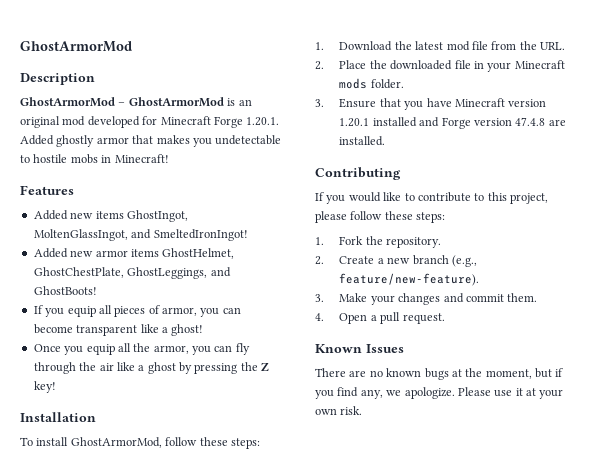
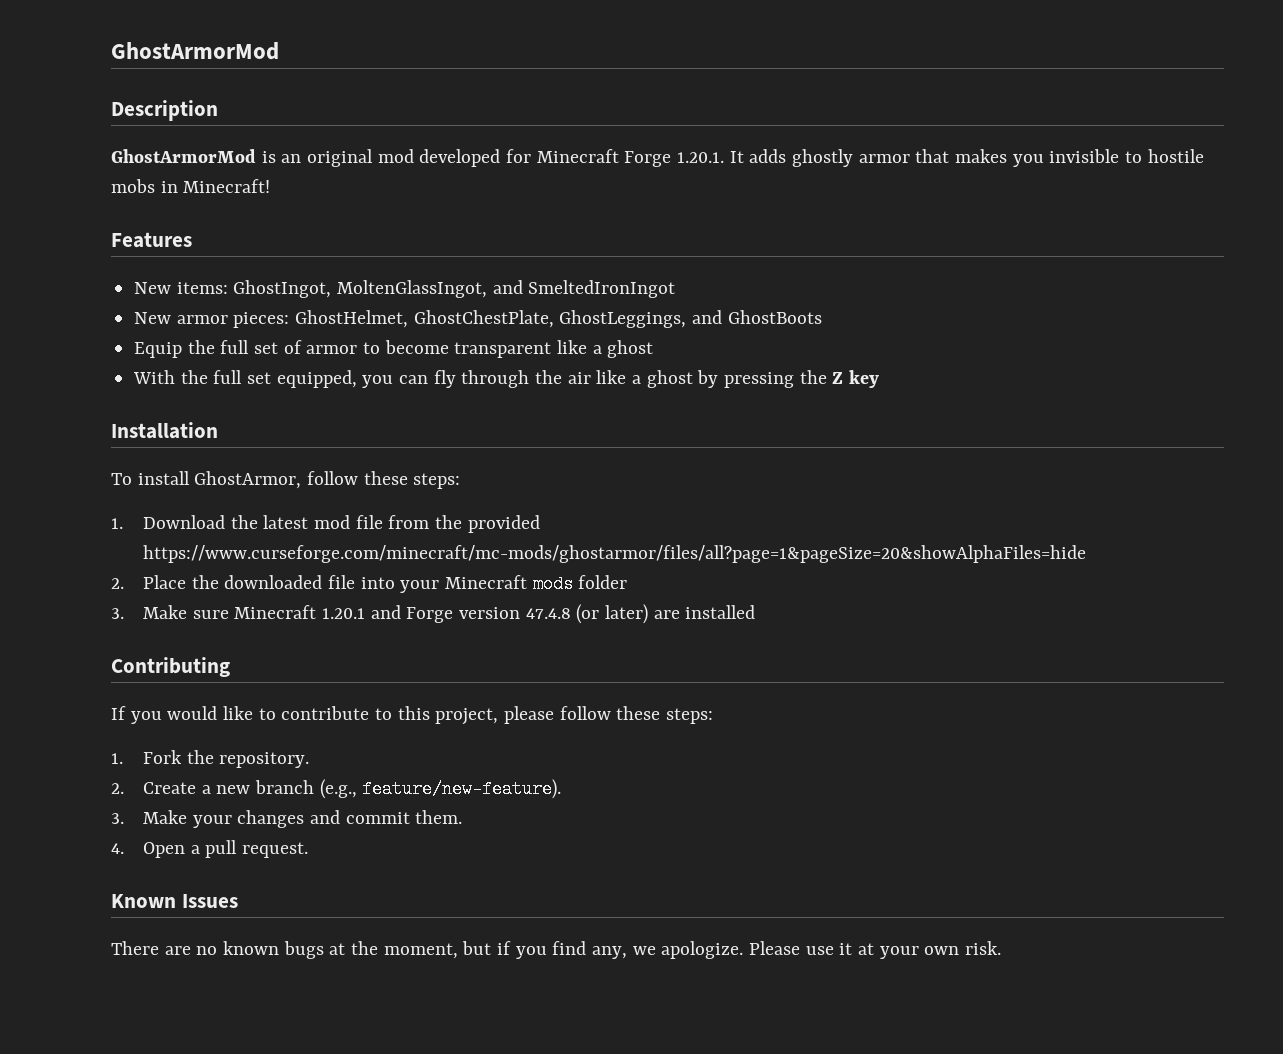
[118,97,224,107] – GhostArmorMod -> (256, 156) none
[20,135,54,145] Added -> [729,149,787,163] It adds
[215,135,282,145] undetectable -> [1049,149,1120,163] invisible
[33,210,188,222] [33,229,248,241] [33,248,235,259] [33,267,231,279] [33,286,97,295] [33,305,241,317] [33,324,204,336] [33,343,189,355] Added new items GhostIngot, MoltenGlassIngot, and SmeltedIronIngot! // Added new armor items GhostHelmet, GhostChestPlate, GhostLeggings, and GhostBoots! // If you equip all pieces of armor, you can become transparent like a ghost! // Once you equip all the armor, -> [134,280,676,298] [134,310,822,328] [134,340,654,358] [133,370,357,388] New items: GhostIngot, MoltenGlassIngot, and SmeltedIronIngot // New armor pieces: GhostHelmet, GhostChestPlate, GhostLeggings, and GhostBoots // Equip the full set of armor to become transparent like a ghost // With the full set equipped,
[33,381,56,393] key! -> [849,370,880,388] key
[70,437,162,448] GhostArmorMod, -> [194,471,302,489] GhostArmor,
[540,42,566,50] URL. -> [467,515,540,533] [142,545,1086,563] provided https://www.curseforge.com/minecraft/mc-mods/ghostarmor/files/all?page=1&pageSize=20&showAlphaFiles=hide
[473,61,484,69] in -> [360,577,395,589] into
[370,79,404,89] [315,98,547,110] [339,117,566,129] [339,136,386,146] folder. // 3. Ensure that you have Minecraft version 1.20.1 installed and Forge version 47.4.8 are installed. -> [578,575,628,589] [111,604,756,624] folder // 3. Make sure Minecraft 1.20.1 and Forge version 47.4.8 (or later) are installed

